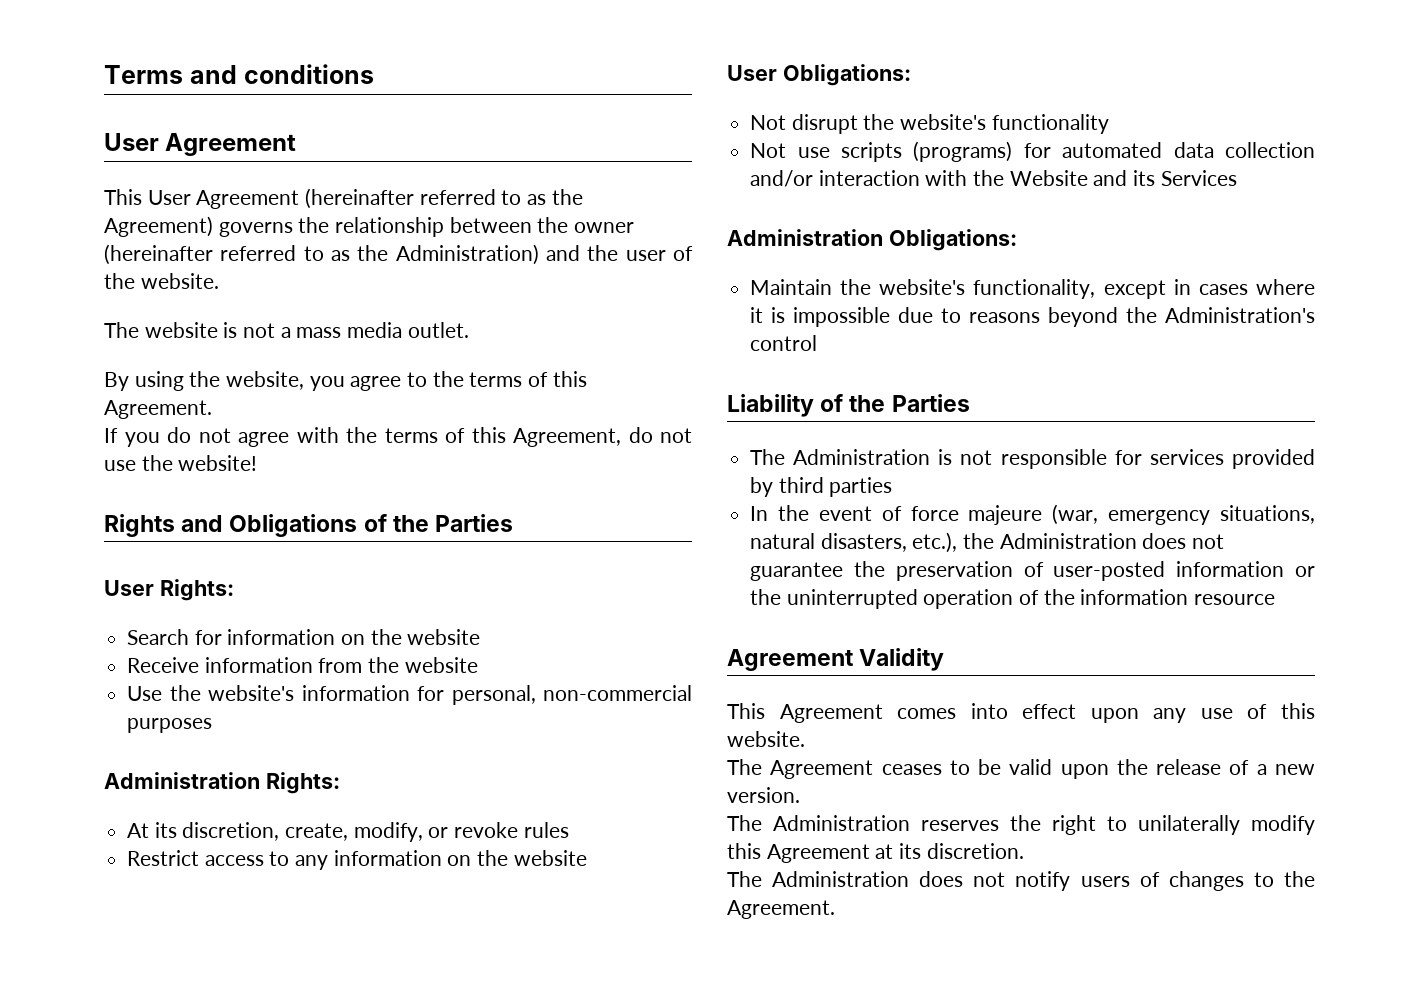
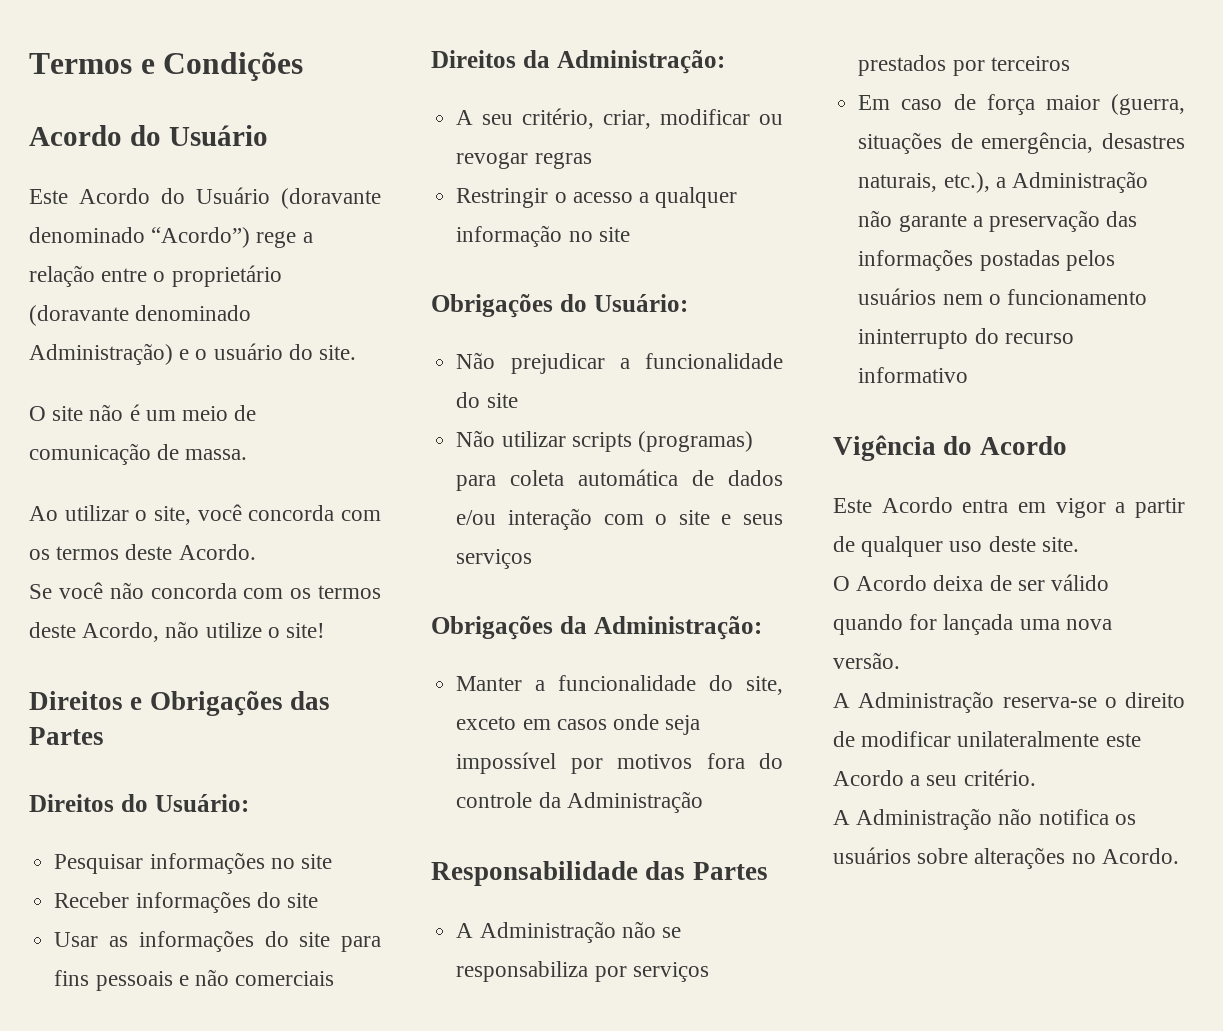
[104,64,374,84] [104,133,297,156] [104,188,583,209] [104,216,635,237] [104,244,693,265] [104,273,219,289] [104,322,469,338] [104,371,587,391] [104,400,212,419] [104,427,692,447] [104,455,258,471] [104,514,514,537] [104,579,234,601] [127,629,481,645] [127,657,478,673] [127,685,692,705] [127,718,213,733] [104,772,340,794] [127,822,569,842] [127,850,587,870] [727,64,911,86] [750,114,1109,134] [750,141,1315,162] [750,170,1237,187] [727,229,1017,251] [750,279,1315,299] [750,307,1315,327] [750,335,818,351] [727,394,970,417] [750,449,1315,469] [750,477,893,497] [750,504,1315,525] [750,532,1225,553] [750,561,1315,581] [750,589,1276,609] [727,648,945,671] [727,703,1315,723] [727,731,805,747] [727,759,1315,779] [727,787,800,803] [727,815,1315,835] [727,843,1024,863] [727,871,1315,891] [727,900,835,919] Terms and conditions // User Agreement // This User Agreement (hereinafter referred to as the Agreement) governs the relationship between the owner (hereinafter referred to as the Administration) and the user of the website. // The website is not a mass media outlet. // By using the website, you agree to the terms of this Agreement. // If you do not agree with the terms of this Agreement, do not use the website! // Rights and Obligations of the Parties // User Rights: // Search for information on the website // Receive information from the website // Use the website's information for personal, non-commercial purposes // Administration Rights: // At its discretion, create, modify, or revoke rules // Restrict access to any information on the website // User Obligations: // Not disrupt the website's functionality // Not use scripts (programs) for automated data collection and/or interaction with the Website and its Services // Administration Obligations: // Maintain the website's functionality, except in cases where it is impossible due to reasons beyond the Administration's control // Liability of the Parties // The Administration is not responsible for services provided by third parties // In the event of force majeure (war, emergency situations, natural disasters, etc.), the Administration does not guarantee the preservation of user-posted information or the uninterrupted operation of the information resource // Agreement Validity // This Agreement comes into effect upon any use of this website. // The Agreement ceases to be valid upon the release of a new version. // The Administration reserves the right to unilaterally modify this Agreement at its discretion. // The Administration does not notify users of changes to the Agreement. -> [29,52,304,81] [29,125,268,146] [29,187,381,209] [29,227,313,248] [29,265,282,287] [29,305,252,326] [29,343,357,365] [29,404,257,421] [29,443,248,465] [29,504,381,525] [29,544,256,560] [29,582,381,599] [29,621,326,642] [29,691,330,716] [29,727,104,745] [29,794,249,812] [54,852,332,874] [54,891,318,913] [54,930,381,952] [54,969,335,991] [431,50,725,74] [456,108,783,129] [456,152,592,169] [456,187,738,208] [456,225,630,247] [431,294,688,318] [456,352,783,374] [456,392,518,408] [456,430,753,452] [456,469,783,491] [456,508,783,530] [456,549,533,569] [431,616,762,640] [456,675,783,695] [456,714,701,735] [456,752,783,774] [456,791,703,813] [431,861,768,886] [456,921,681,943] [456,961,709,982] [858,55,1070,76] [858,94,1185,115] [858,132,1185,154] [858,171,1148,193] [858,210,1138,232] [858,249,1115,271] [858,288,1147,305] [858,328,1074,349] [858,367,969,383] [833,435,1067,461] [833,497,1185,518] [833,536,1079,557] [833,574,1110,591] [833,614,1112,635] [833,652,900,669] [833,691,1185,713] [833,731,1141,747] [833,769,1036,786] [833,808,1136,830] [833,847,1179,869] Termos e Condições // Acordo do Usuário // Este Acordo do Usuário (doravante denominado “Acordo”) rege a relação entre o proprietário (doravante denominado Administração) e o usuário do site. // O site não é um meio de comunicação de massa. // Ao utilizar o site, você concorda com os termos deste Acordo. // Se você não concorda com os termos deste Acordo, não utilize o site! // Direitos e Obrigações das Partes // Direitos do Usuário: // Pesquisar informações no site // Receber informações do site // Usar as informações do site para fins pessoais e não comerciais // Direitos da Administração: // A seu critério, criar, modificar ou revogar regras // Restringir o acesso a qualquer informação no site // Obrigações do Usuário: // Não prejudicar a funcionalidade do site // Não utilizar scripts (programas) para coleta automática de dados e/ou interação com o site e seus serviços // Obrigações da Administração: // Manter a funcionalidade do site, exceto em casos onde seja impossível por motivos fora do controle da Administração // Responsabilidade das Partes // A Administração não se responsabiliza por serviços prestados por terceiros // Em caso de força maior (guerra, situações de emergência, desastres naturais, etc.), a Administração não garante a preservação das informações postadas pelos usuários nem o funcionamento ininterrupto do recurso informativo // Vigência do Acordo // Este Acordo entra em vigor a partir de qualquer uso deste site. // O Acordo deixa de ser válido quando for lançada uma nova versão. // A Administração reserva-se o direito de modificar unilateralmente este Acordo a seu critério. // A Administração não notifica os usuários sobre alterações no Acordo.

